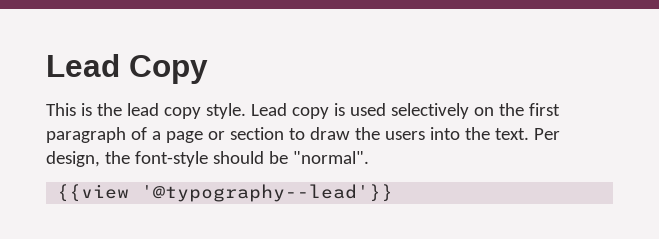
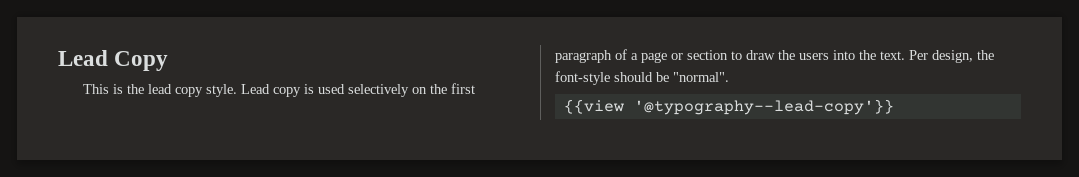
[141,184,394,202] '@typography--lead'}} -> [633,99,894,115] '@typography--lead-copy'}}

